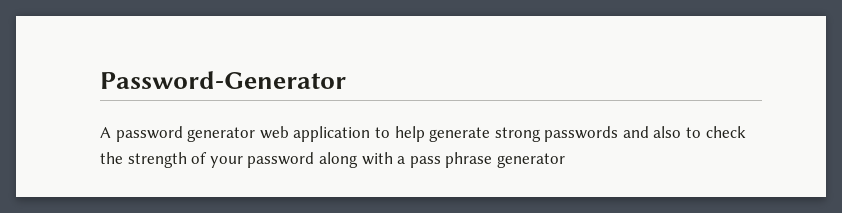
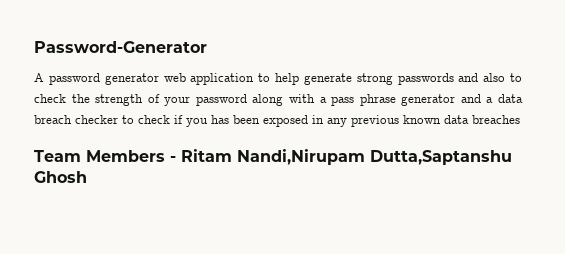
(565, 160) none -> [460,94,523,103] [34,115,520,127] [34,149,512,165] [34,171,87,183] and a data breach checker to check if you has been exposed in any previous known data breaches // Team Members - Ritam Nandi,Nirupam Dutta,Saptanshu Ghosh

